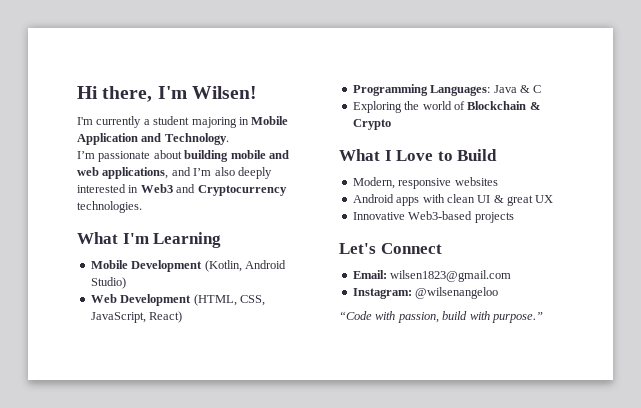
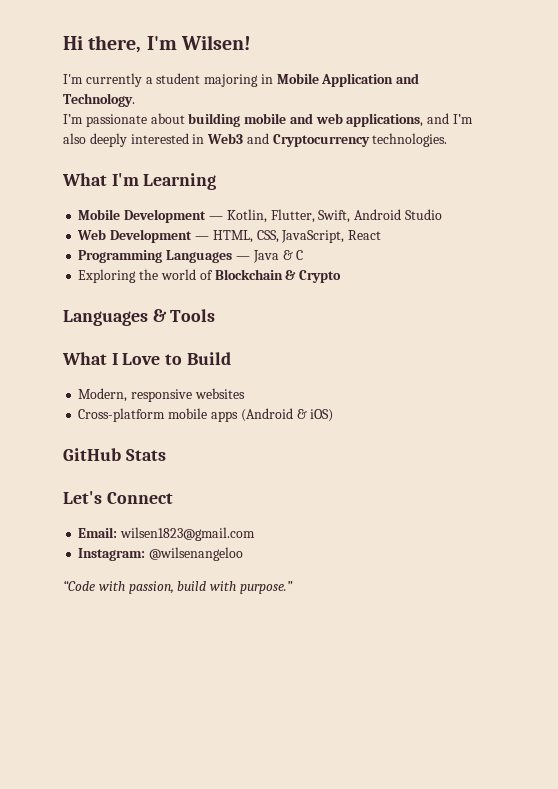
[204,260,286,272] [90,277,126,289] (Kotlin, Android Studio) -> [208,209,442,223] — Kotlin, Flutter, Swift, Android Studio
[193,294,237,306] (HTML, -> [194,230,253,243] — HTML,
[149,311,183,323] React) -> [348,230,382,240] React
[430,85,491,96] Languages: -> [166,250,250,263] Languages —
(391, 124) none -> [63,309,216,326] // Languages & Tools
[352,194,554,206] [352,211,514,223] Android apps with clean UI & great UX // Innovative Web3-based projects -> [78,408,334,422] [63,448,166,461] Cross-platform mobile apps (Android & iOS) // GitHub Stats

